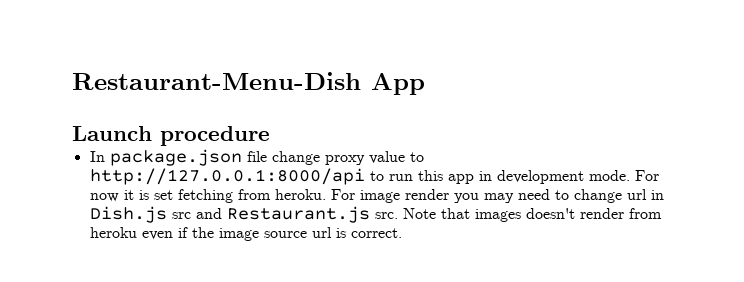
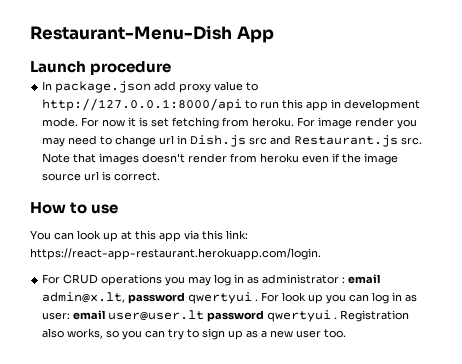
[246,151,320,165] file change -> [154,81,177,91] add
(402, 233) none -> [30,202,119,214] [30,230,248,242] [30,248,321,260] [42,274,381,286] [42,292,418,304] [42,310,410,322] [42,328,347,340] // How to use // You can look up at this app via this link: https://react-app-restaurant.herokuapp.com/login. // For CRUD operations you may log in as administrator : email admin@x.lt, password qwertyui . For look up you can log in as user: email user@user.lt password qwertyui . Registration also works, so you can try to sign up as a new user too.

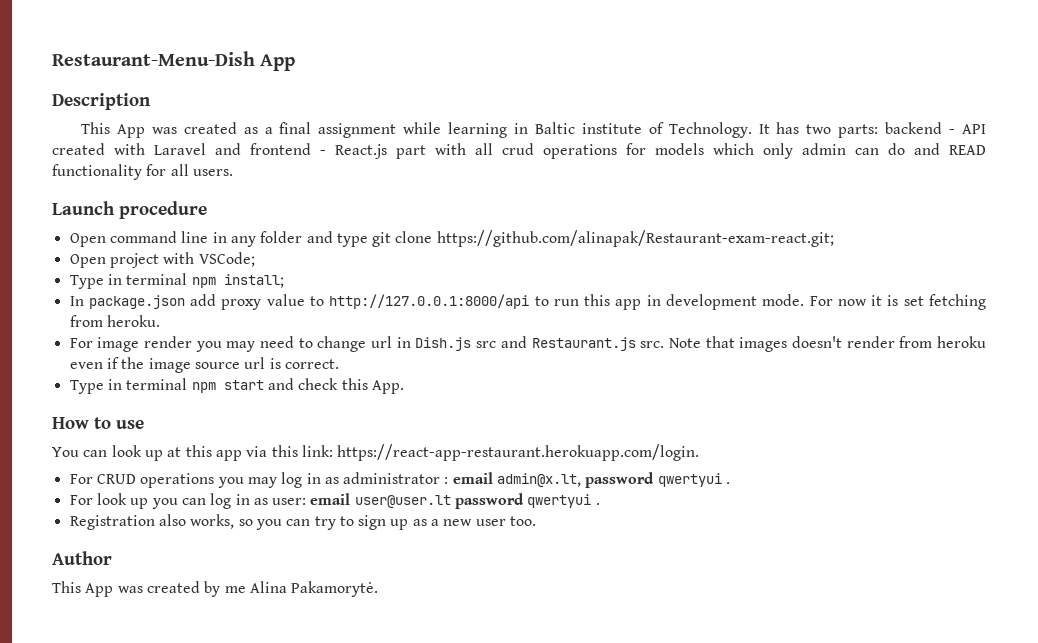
[30,61,172,75] Launch procedure -> [52,93,151,110] [81,122,986,138] [52,143,986,159] [52,164,233,180] [52,201,207,219] [69,230,834,247] [69,252,255,268] [69,273,284,289] Description // This App was created as a final assignment while learning in Baltic institute of Technology. It has two parts: backend - API created with Laravel and frontend - React.js part with all crud operations for models which only admin can do and READ functionality for all users. // Launch procedure // Open command line in any folder and type git clone https://github.com/alinapak/Restaurant-exam-react.git; // Open project with VSCode; // Type in terminal npm install;
(295, 122) none -> (160, 321) //
(161, 176) none -> [69,378,404,394] // Type in terminal npm start and check this App.
(259, 300) none -> (731, 483) //
(338, 318) none -> (600, 504) //
(347, 333) none -> [52,551,112,565] [52,581,379,597] // Author // This App was created by me Alina Pakamorytė.

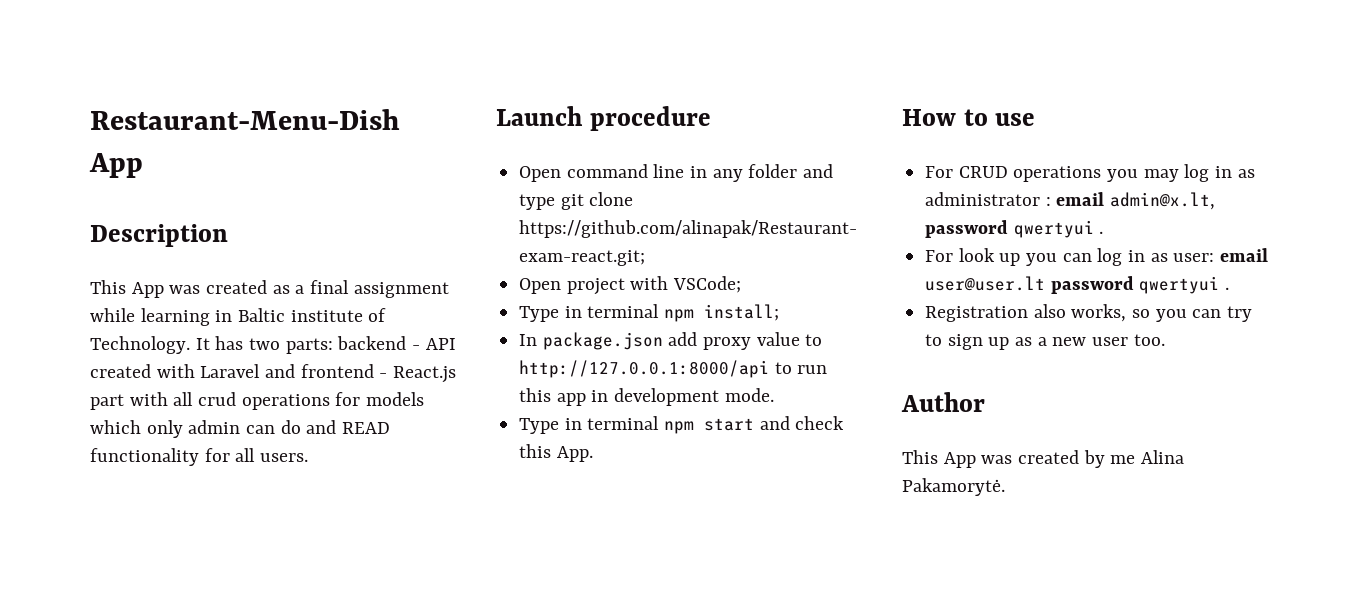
[809,294,986,310] [69,315,160,327] [69,336,987,352] [69,357,339,373] For now it is set fetching from heroku. // For image render you may need to change url in Dish.js src and Restaurant.js src. Note that images doesn't render from heroku even if the image source url is correct. -> (774, 395) none
[52,444,700,461] // You can look up at this app via this link: https://react-app-restaurant.herokuapp.com/login. -> (1036, 119) none

